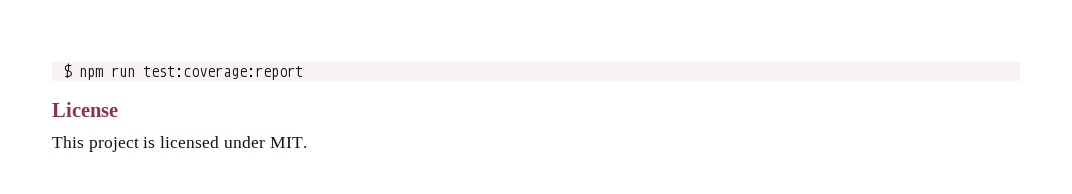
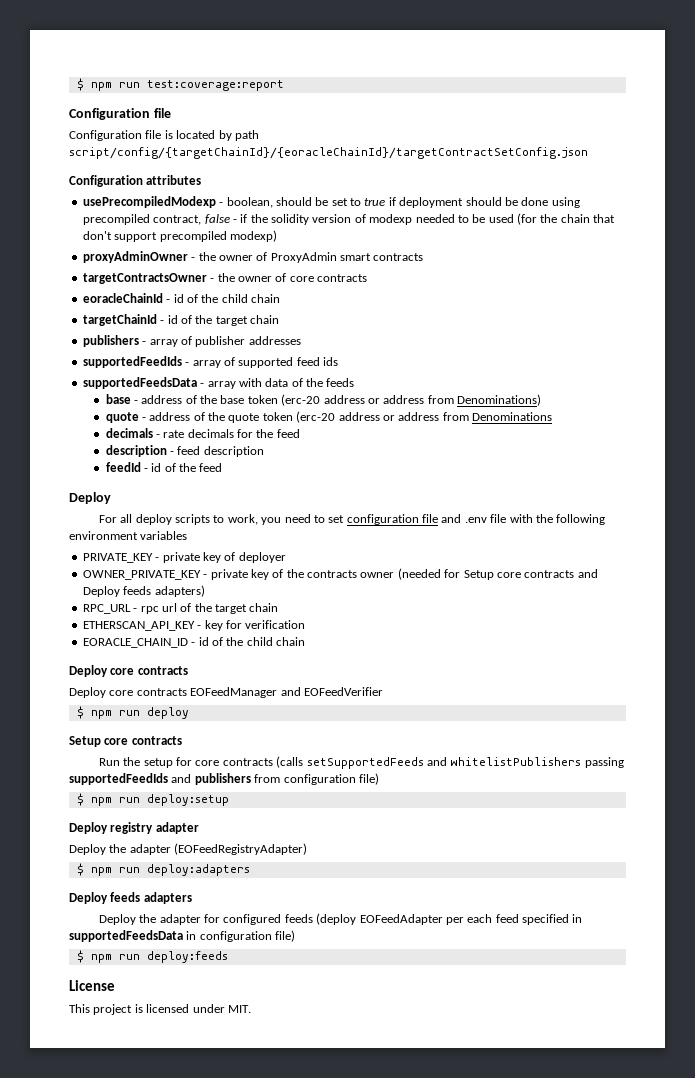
(303, 73) none -> [69,108,171,120] [69,130,259,141] [69,147,588,159] [69,175,202,187] [82,196,580,208] [82,213,616,225] [82,230,277,242] [82,251,424,263] [82,273,367,284] [82,293,280,303] [82,314,279,326] [82,335,301,347] [82,356,338,368] [82,377,355,389] [105,394,541,406] [105,411,552,423] [105,428,300,438] [105,445,264,457] [105,462,223,472] [69,492,111,504] [98,514,606,525] [69,531,188,540] [82,552,286,563] [82,568,598,580] [82,585,205,597] [82,603,279,614] [82,620,306,631] [82,637,305,648] [69,665,188,677] [69,687,383,698] [76,706,189,719] [69,736,182,747] [98,756,624,769] [69,773,379,785] [76,793,229,806] [69,822,199,834] [69,843,308,855] [76,863,250,876] [69,892,192,904] [98,913,583,925] [69,930,296,942] [76,950,228,963] // Configuration file // Configuration file is located by path script/config/{targetChainId}/{eoracleChainId}/targetContractSetConfig.json // Configuration attributes // usePrecompiledModexp - boolean, should be set to true if deployment should be done using precompiled contract, false - if the solidity version of modexp needed to be used (for the chain that don't support precompiled modexp) // proxyAdminOwner - the owner of ProxyAdmin smart contracts // targetContractsOwner - the owner of core contracts // eoracleChainId - id of the child chain // targetChainId - id of the target chain // publishers - array of publisher addresses // supportedFeedIds - array of supported feed ids // supportedFeedsData - array with data of the feeds // base - address of the base token (erc-20 address or address from Denominations) // quote - address of the quote token (erc-20 address or address from Denominations // decimals - rate decimals for the feed // description - feed description // feedId - id of the feed // Deploy // For all deploy scripts to work, you need to set configuration file and .env file with the following environment variables // PRIVATE_KEY - private key of deployer // OWNER_PRIVATE_KEY - private key of the contracts owner (needed for Setup core contracts and Deploy feeds adapters) // RPC_URL - rpc url of the target chain // ETHERSCAN_API_KEY - key for verification // EORACLE_CHAIN_ID - id of the child chain // Deploy core contracts // Deploy core contracts EOFeedManager and EOFeedVerifier // $ npm run deploy // Setup core contracts // Run the setup for core contracts (calls setSupportedFeeds and whitelistPublishers passing supportedFeedIds and publishers from configuration file) // $ npm run deploy:setup // Deploy registry adapter // Deploy the adapter (EOFeedRegistryAdapter) // $ npm run deploy:adapters // Deploy feeds adapters // Deploy the adapter for configured feeds (deploy EOFeedAdapter per each feed specified in supportedFeedsData in configuration file) // $ npm run deploy:feeds

